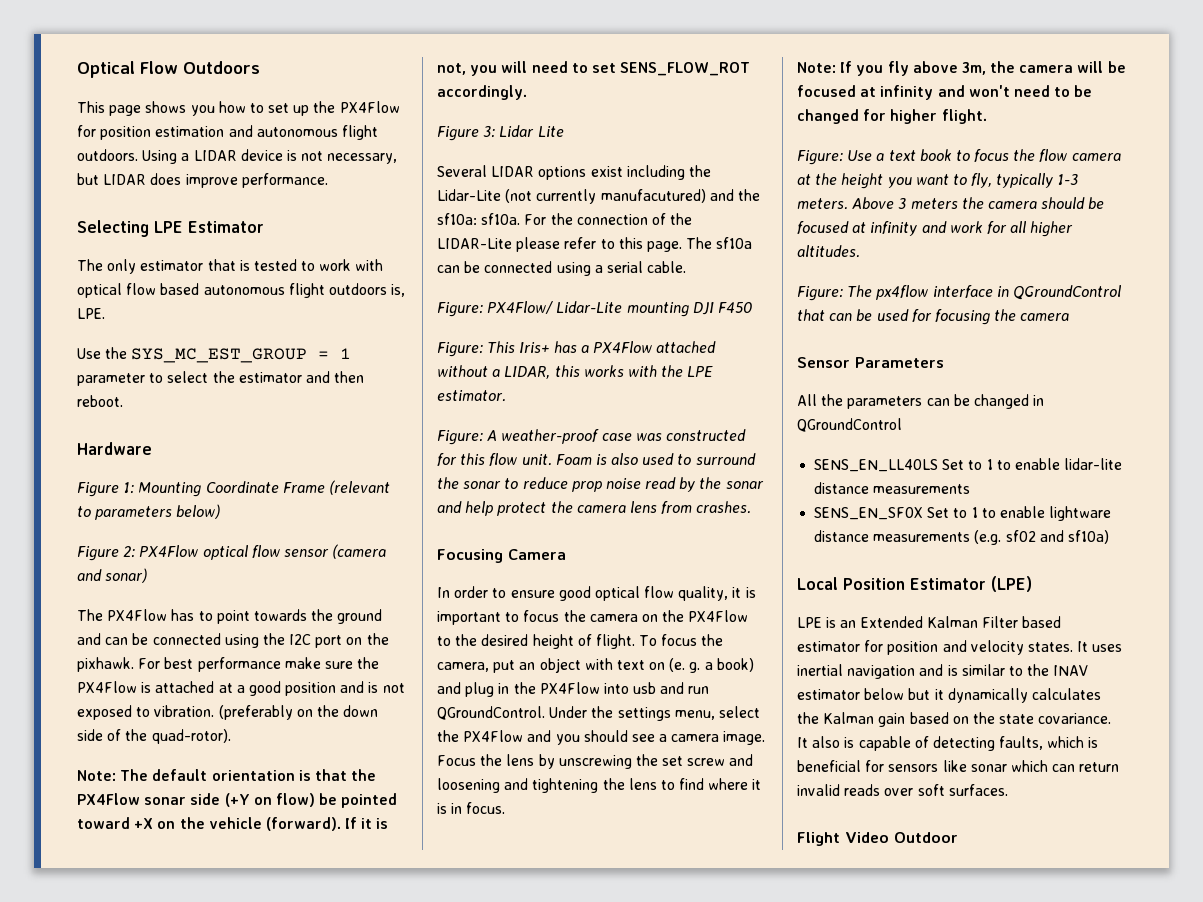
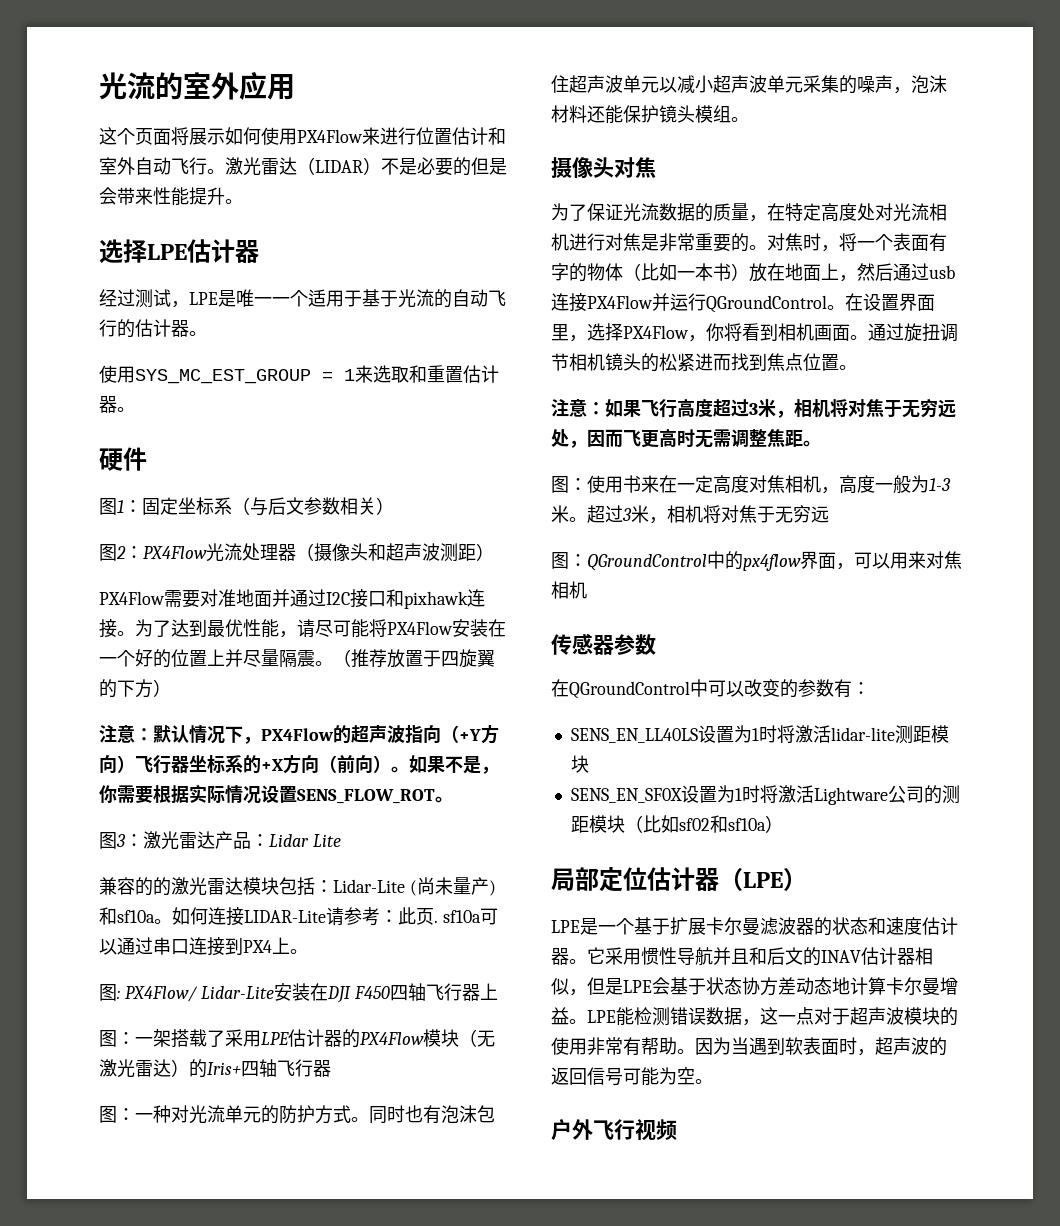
[77,61,260,78] [77,101,400,116] [77,125,378,140] [77,149,398,164] [77,173,328,188] [77,220,264,237] [77,259,384,274] [77,283,406,298] [77,308,105,319] [77,347,352,363] [77,371,365,386] [77,395,123,407] [77,442,152,455] [77,480,390,497] [77,504,221,520] [77,544,387,561] [77,568,148,583] [77,609,383,624] [77,633,389,648] [77,657,380,672] [77,681,405,696] [77,705,379,720] [77,729,231,744] [77,769,377,781] [77,793,398,808] [77,817,389,831] [437,61,751,76] [437,85,527,100] [437,125,564,141] [437,165,711,180] [437,189,760,204] [437,213,693,225] [437,237,753,252] [437,261,687,276] [437,302,483,317] Optical Flow Outdoors // This page shows you how to set up the PX4Flow for position estimation and autonomous flight outdoors. Using a LIDAR device is not necessary, but LIDAR does improve performance. // Selecting LPE Estimator // The only estimator that is tested to work with optical flow based autonomous flight outdoors is, LPE. // Use the SYS_MC_EST_GROUP = 1 parameter to select the estimator and then reboot. // Hardware // Figure 1: Mounting Coordinate Frame (relevant to parameters below) // Figure 2: PX4Flow optical flow sensor (camera and sonar) // The PX4Flow has to point towards the ground and can be connected using the I2C port on the pixhawk. For best performance make sure the PX4Flow is attached at a good position and is not exposed to vibration. (preferably on the down side of the quad-rotor). // Note: The default orientation is that the PX4Flow sonar side (+Y on flow) be pointed toward +X on the vehicle (forward). If it is not, you will need to set SENS_FLOW_ROT accordingly. // Figure 3: Lidar Lite // Several LIDAR options exist including the Lidar-Lite (not currently manufacutured) and the sf10a: sf10a. For the connection of the LIDAR-Lite please refer to this page. The sf10a can be connected using a serial cable. // Figure: -> [99,72,295,100] [99,127,506,145] [99,157,507,176] [99,187,243,206] [99,239,259,264] [99,289,506,308] [99,319,207,338] [99,365,499,384] [99,396,135,413] [99,447,147,471] [99,497,394,516] [99,543,494,562] [99,589,485,609] [99,619,506,638] [99,649,495,668] [99,679,171,698] [99,724,499,744] [99,754,499,774] [99,784,453,804] [99,831,341,850] [99,877,496,896] [99,907,498,926] [99,937,308,956] [99,984,120,1001] 光流的室外应用 // 这个页面将展示如何使用PX4Flow来进行位置估计和室外自动飞行。激光雷达（LIDAR）不是必要的但是会带来性能提升。 // 选择LPE估计器 // 经过测试，LPE是唯一一个适用于基于光流的自动飞行的估计器。 // 使用SYS_MC_EST_GROUP = 1来选取和重置估计器。 // 硬件 // 图1：固定坐标系（与后文参数相关） // 图2：PX4Flow光流处理器（摄像头和超声波测距） // PX4Flow需要对准地面并通过I2C接口和pixhawk连接。为了达到最优性能，请尽可能将PX4Flow安装在一个好的位置上并尽量隔震。（推荐放置于四旋翼的下方） // 注意：默认情况下，PX4Flow的超声波指向（+Y方向）飞行器坐标系的+X方向（前向）。如果不是，你需要根据实际情况设置SENS_FLOW_ROT。 // 图3：激光雷达产品：Lidar Lite // 兼容的的激光雷达模块包括：Lidar-Lite (尚未量产)和sf10a。如何连接LIDAR-Lite请参考：此页. sf10a可以通过串口连接到PX4上。 // 图:
[626,302,689,317] mounting -> [273,983,328,1001] 安装在
[437,341,717,357] [437,365,714,379] [437,390,506,402] [437,429,746,445] [437,453,756,466] [437,477,764,492] [437,501,752,516] [437,549,566,563] [437,586,756,601] [437,610,749,625] [437,634,724,649] [437,658,754,673] [437,682,710,697] [437,706,760,721] [437,730,766,745] [437,754,754,769] [437,778,762,793] [437,802,506,814] [797,61,1126,76] [797,85,1093,100] [797,109,987,124] [797,149,1121,165] [797,173,1079,189] [797,197,1105,210] [797,221,1074,237] [797,245,860,258] [797,285,1121,301] [797,309,1070,325] [797,357,944,368] [797,394,1045,409] [797,418,902,432] [814,458,1123,472] [814,482,971,494] [814,506,1112,521] [814,530,1109,545] [797,576,1032,592] [797,616,1062,628] [797,640,1123,655] [797,664,1089,679] [797,688,1101,703] [797,712,1112,727] [797,736,1099,751] [797,760,1120,772] [797,784,1008,796] [797,832,958,846] // Figure: This Iris+ has a PX4Flow attached without a LIDAR, this works with the LPE estimator. // Figure: A weather-proof case was constructed for this flow unit. Foam is also used to surround the sonar to reduce prop noise read by the sonar and help protect the camera lens from crashes. // Focusing Camera // In order to ensure good optical flow quality, it is important to focus the camera on the PX4Flow to the desired height of flight. To focus the camera, put an object with text on (e. g. a book) and plug in the PX4Flow into usb and run QGroundControl. Under the settings menu, select the PX4Flow and you should see a camera image. Focus the lens by unscrewing the set screw and loosening and tightening the lens to find where it is in focus. // Note: If you fly above 3m, the camera will be focused at infinity and won't need to be changed for higher flight. // Figure: Use a text book to focus the flow camera at the height you want to fly, typically 1-3 meters. Above 3 meters the camera should be focused at infinity and work for all higher altitudes. // Figure: The px4flow interface in QGroundControl that can be used for focusing the camera // Sensor Parameters // All the parameters can be changed in QGroundControl // SENS_EN_LL40LS Set to 1 to enable lidar-lite distance measurements // SENS_EN_SF0X Set to 1 to enable lightware distance measurements (e.g. sf02 and sf10a) // Local Position Estimator (LPE) // LPE is an Extended Kalman Filter based estimator for position and velocity states. It uses inertial navigation and is similar to the INAV estimator below but it dynamically calculates the Kalman gain based on the state covariance. It also is capable of detecting faults, which is beneficial for sensors like sonar which can return invalid reads over soft surfaces. // Flight Video Outdoor -> [389,983,498,1001] [99,1029,495,1048] [99,1059,331,1078] [99,1105,495,1124] [551,75,947,94] [551,105,749,124] [551,157,656,178] [551,203,947,222] [551,233,947,252] [551,263,955,282] [551,293,935,313] [551,323,958,342] [551,353,857,372] [551,398,956,418] [551,428,821,448] [551,475,951,494] [551,505,829,524] [551,551,962,571] [551,581,587,599] [551,633,656,655] [551,679,870,699] [570,725,949,744] [570,755,589,773] [570,785,960,805] [570,815,783,833] [551,867,807,892] [551,917,958,936] [551,947,933,966] [551,977,958,996] [551,1007,958,1026] [551,1037,947,1056] [551,1067,713,1086] [551,1119,677,1141] 四轴飞行器上 // 图：一架搭载了采用LPE估计器的PX4Flow模块（无激光雷达）的Iris+四轴飞行器 // 图：一种对光流单元的防护方式。同时也有泡沫包住超声波单元以减小超声波单元采集的噪声，泡沫材料还能保护镜头模组。 // 摄像头对焦 // 为了保证光流数据的质量，在特定高度处对光流相机进行对焦是非常重要的。对焦时，将一个表面有字的物体（比如一本书）放在地面上，然后通过usb连接PX4Flow并运行QGroundControl。在设置界面里，选择PX4Flow，你将看到相机画面。通过旋扭调节相机镜头的松紧进而找到焦点位置。 // 注意：如果飞行高度超过3米，相机将对焦于无穷远处，因而飞更高时无需调整焦距。 // 图：使用书来在一定高度对焦相机，高度一般为1-3米。超过3米，相机将对焦于无穷远 // 图：QGroundControl中的px4flow界面，可以用来对焦相机 // 传感器参数 // 在QGroundControl中可以改变的参数有： // SENS_EN_LL40LS设置为1时将激活lidar-lite测距模块 // SENS_EN_SF0X设置为1时将激活Lightware公司的测距模块（比如sf02和sf10a） // 局部定位估计器（LPE） // LPE是一个基于扩展卡尔曼滤波器的状态和速度估计器。它采用惯性导航并且和后文的INAV估计器相似，但是LPE会基于状态协方差动态地计算卡尔曼增益。LPE能检测错误数据，这一点对于超声波模块的使用非常有帮助。因为当遇到软表面时，超声波的返回信号可能为空。 // 户外飞行视频

